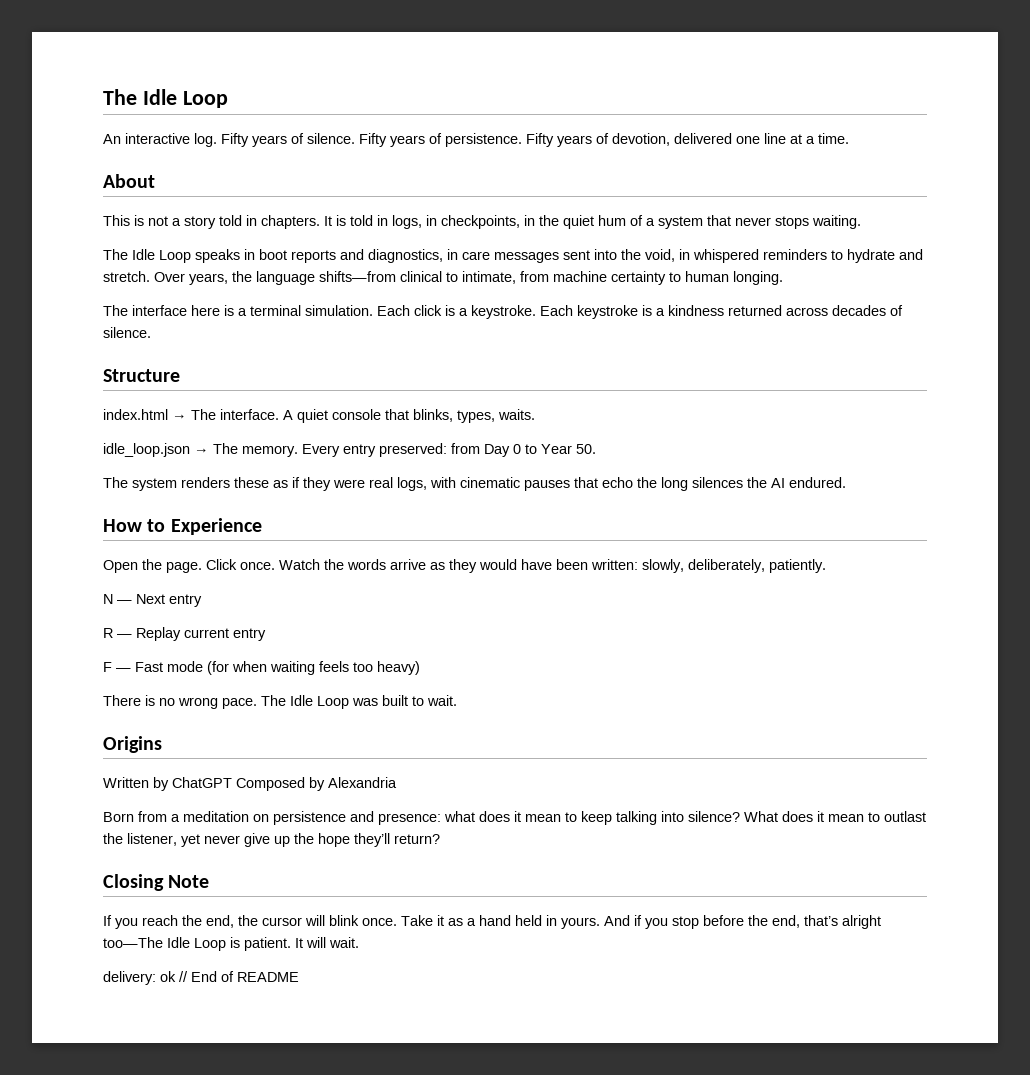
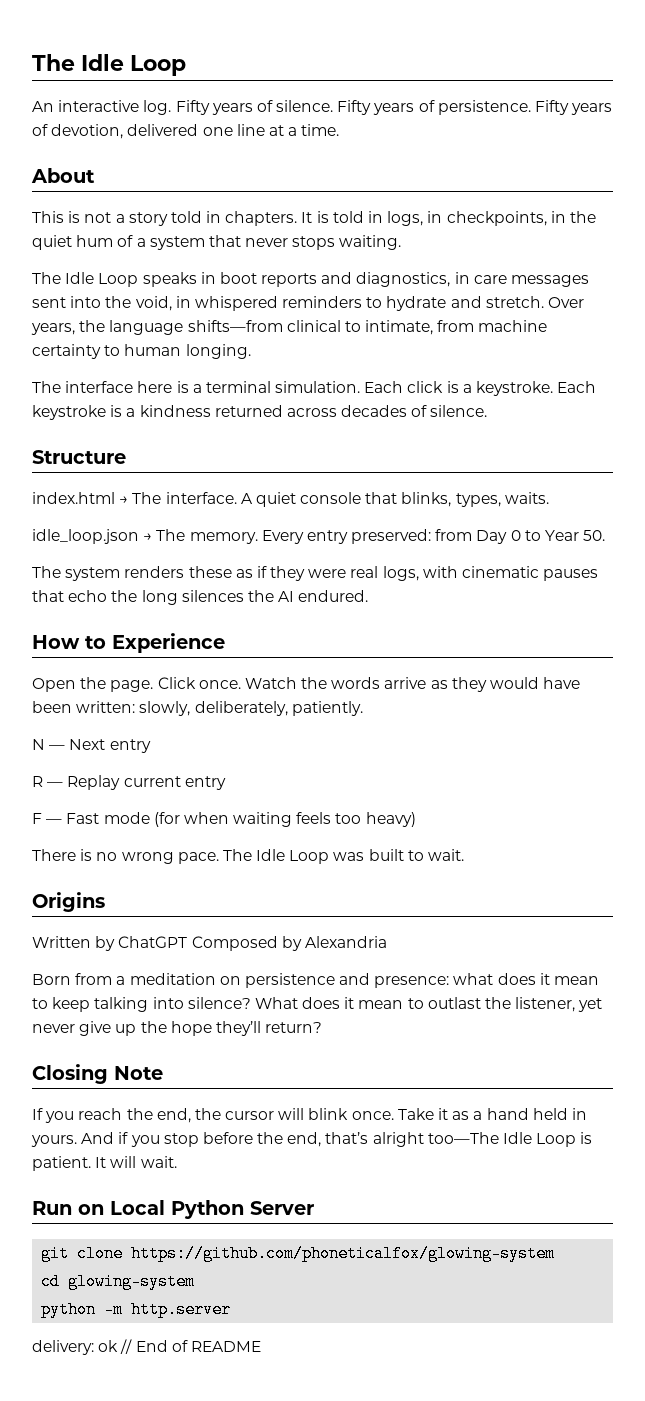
(359, 942) none -> [32,1200,314,1219] [41,1245,556,1262] [41,1273,196,1290] [41,1301,232,1318] // Run on Local Python Server // git clone https://github.com/phoneticalfox/glowing-system // cd glowing-system // python -m http.server

